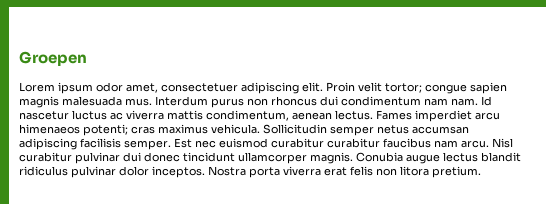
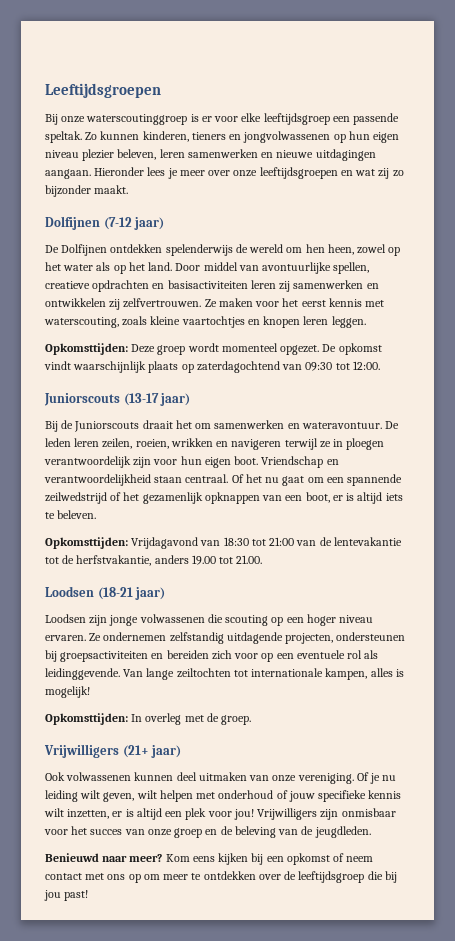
[19,51,87,66] [19,82,507,94] [19,96,492,108] [19,110,500,122] [19,124,469,136] [19,138,513,150] [19,152,521,164] [19,166,481,178] Groepen // Lorem ipsum odor amet, consectetuer adipiscing elit. Proin velit tortor; congue sapien magnis malesuada mus. Interdum purus non rhoncus dui condimentum nam nam. Id nascetur luctus ac viverra mattis condimentum, aenean lectus. Fames imperdiet arcu himenaeos potenti; cras maximus vehicula. Sollicitudin semper netus accumsan adipiscing facilisis semper. Est nec euismod curabitur curabitur faucibus nam arcu. Nisl curabitur pulvinar dui donec tincidunt ullamcorper magnis. Conubia augue lectus blandit ridiculus pulvinar dolor inceptos. Nostra porta viverra erat felis non litora pretium. -> [45,83,161,98] [45,113,400,125] [45,131,400,143] [45,149,376,161] [45,167,404,179] [45,185,129,197] [45,216,165,230] [45,244,401,256] [45,262,370,274] [45,280,379,292] [45,298,385,310] [44,316,366,328] [45,343,382,355] [44,361,380,373] [44,393,191,406] [45,420,400,432] [45,438,385,450] [44,456,339,468] [44,474,403,486] [45,492,403,504] [45,510,97,519] [45,537,402,549] [45,555,263,566] [45,586,166,600] [45,614,374,626] [45,632,406,644] [45,650,379,662] [45,668,404,680] [45,686,90,698] [45,713,252,725] [44,744,182,758] [45,772,397,784] [45,790,402,802] [44,808,396,820] [44,826,371,838] [45,853,374,865] [45,871,397,883] [44,890,89,901] Leeftijdsgroepen // Bij onze waterscoutinggroep is er voor elke leeftijdsgroep een passende speltak. Zo kunnen kinderen, tieners en jongvolwassenen op hun eigen niveau plezier beleven, leren samenwerken en nieuwe uitdagingen aangaan. Hieronder lees je meer over onze leeftijdsgroepen en wat zij zo bijzonder maakt. // Dolfijnen (7-12 jaar) // De Dolfijnen ontdekken spelenderwijs de wereld om hen heen, zowel op het water als op het land. Door middel van avontuurlijke spellen, creatieve opdrachten en basisactiviteiten leren zij samenwerken en ontwikkelen zij zelfvertrouwen. Ze maken voor het eerst kennis met waterscouting, zoals kleine vaartochtjes en knopen leren leggen. // Opkomsttijden: Deze groep wordt momenteel opgezet. De opkomst vindt waarschijnlijk plaats op zaterdagochtend van 09:30 tot 12:00. // Juniorscouts (13-17 jaar) // Bij de Juniorscouts draait het om samenwerken en wateravontuur. De leden leren zeilen, roeien, wrikken en navigeren terwijl ze in ploegen verantwoordelijk zijn voor hun eigen boot. Vriendschap en verantwoordelijkheid staan centraal. Of het nu gaat om een spannende zeilwedstrijd of het gezamenlijk opknappen van een boot, er is altijd iets te beleven. // Opkomsttijden: Vrijdagavond van 18:30 tot 21:00 van de lentevakantie tot de herfstvakantie, anders 19.00 tot 21.00. // Loodsen (18-21 jaar) // Loodsen zijn jonge volwassenen die scouting op een hoger niveau ervaren. Ze ondernemen zelfstandig uitdagende projecten, ondersteunen bij groepsactiviteiten en bereiden zich voor op een eventuele rol als leidinggevende. Van lange zeiltochten tot internationale kampen, alles is mogelijk! // Opkomsttijden: In overleg met de groep. // Vrijwilligers (21+ jaar) // Ook volwassenen kunnen deel uitmaken van onze vereniging. Of je nu leiding wilt geven, wilt helpen met onderhoud of jouw specifieke kennis wilt inzetten, er is altijd een plek voor jou! Vrijwilligers zijn onmisbaar voor het succes van onze groep en de beleving van de jeugdleden. // Benieuwd naar meer? Kom eens kijken bij een opkomst of neem contact met ons op om meer te ontdekken over de leeftijdsgroep die bij jou past!

